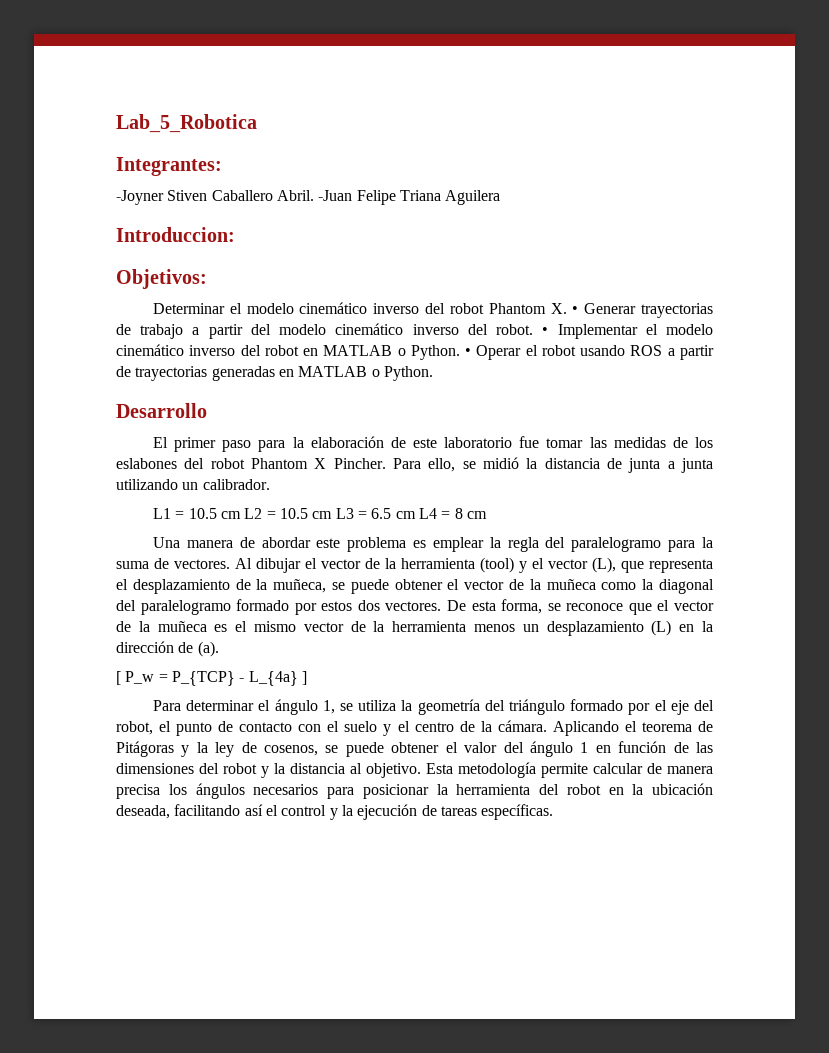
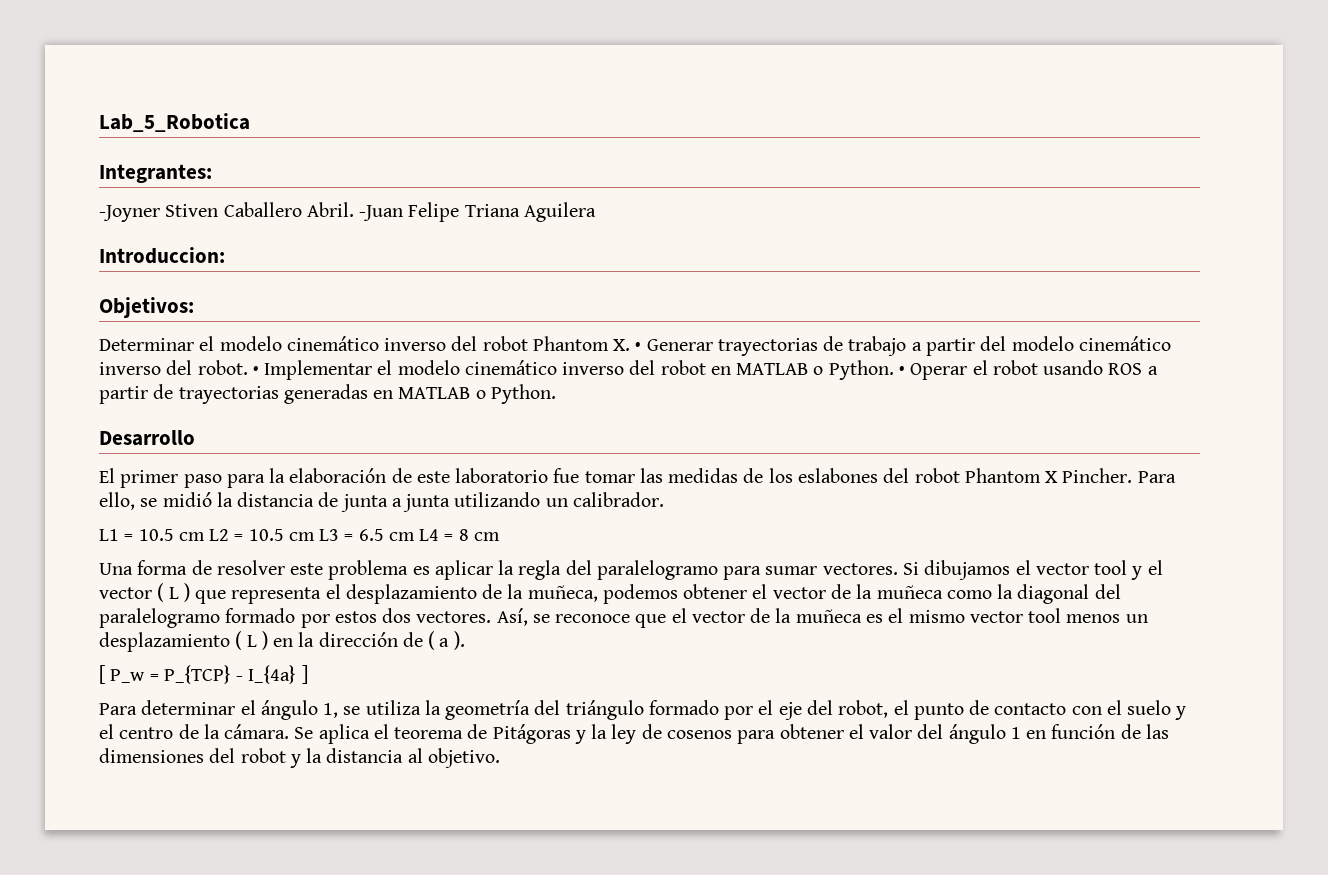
[186,537,311,548] manera de abordar -> [137,560,285,575] forma de resolver
[432,537,484,552] emplear -> [434,560,493,580] aplicar
[702,537,713,548] [116,557,616,573] la suma de vectores. Al dibujar el vector de la herramienta (tool) y el vector (L), -> [765,560,1163,580] [99,583,190,602] sumar vectores. Si dibujamos el vector tool y el vector ( L )
[332,579,389,594] se puede -> [602,584,678,604] podemos
[447,599,543,614] De esta forma, -> [496,608,528,626] Así,
[350,620,672,636] de la herramienta menos un desplazamiento (L) -> [1028,608,1148,623] [99,631,268,652] tool menos un desplazamiento ( L )
[197,641,219,657] (a). -> [428,631,465,650] ( a ).
[248,671,298,686] L_{4a} -> [248,665,297,684] I_{4a}
[552,721,619,736] Aplicando -> [294,724,370,744] Se aplica
[264,742,384,757] cosenos, se puede -> [666,730,776,744] cosenos para
[426,762,713,778] [116,783,713,799] [116,804,554,820] Esta metodología permite calcular de manera precisa los ángulos necesarios para posicionar la herramienta del robot en la ubicación deseada, facilitando así el control y la ejecución de tareas específicas. -> (500, 758) none

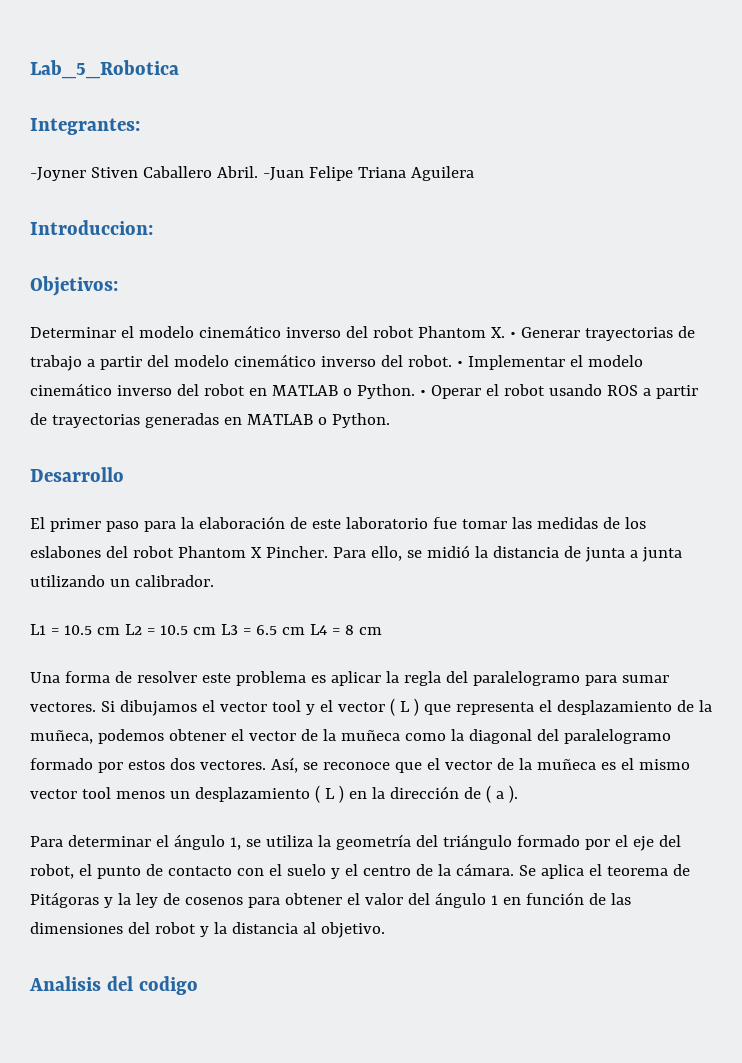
[99,665,308,684] // [ P_w = P_{TCP} - I_{4a} ] -> (518, 794) none
(500, 758) none -> [29,976,198,995] // Analisis del codigo

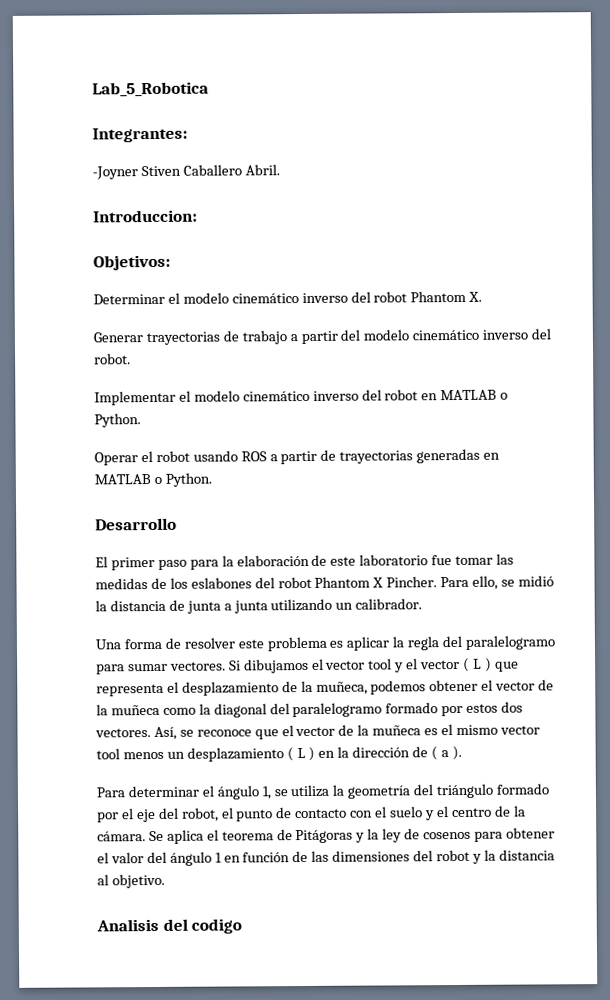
[262,166,474,181] -Juan Felipe Triana Aguilera -> (280, 170) none
[509,332,516,338] • -> (483, 296) //
[456,361,463,367] • -> (131, 359) //
[419,390,426,396] • -> (141, 420) //
[30,624,382,635] // L1 = 10.5 cm L2 = 10.5 cm L3 = 6.5 cm L4 = 8 cm -> (423, 604) none

